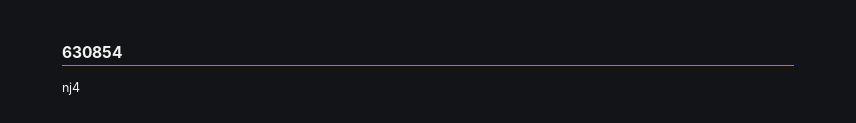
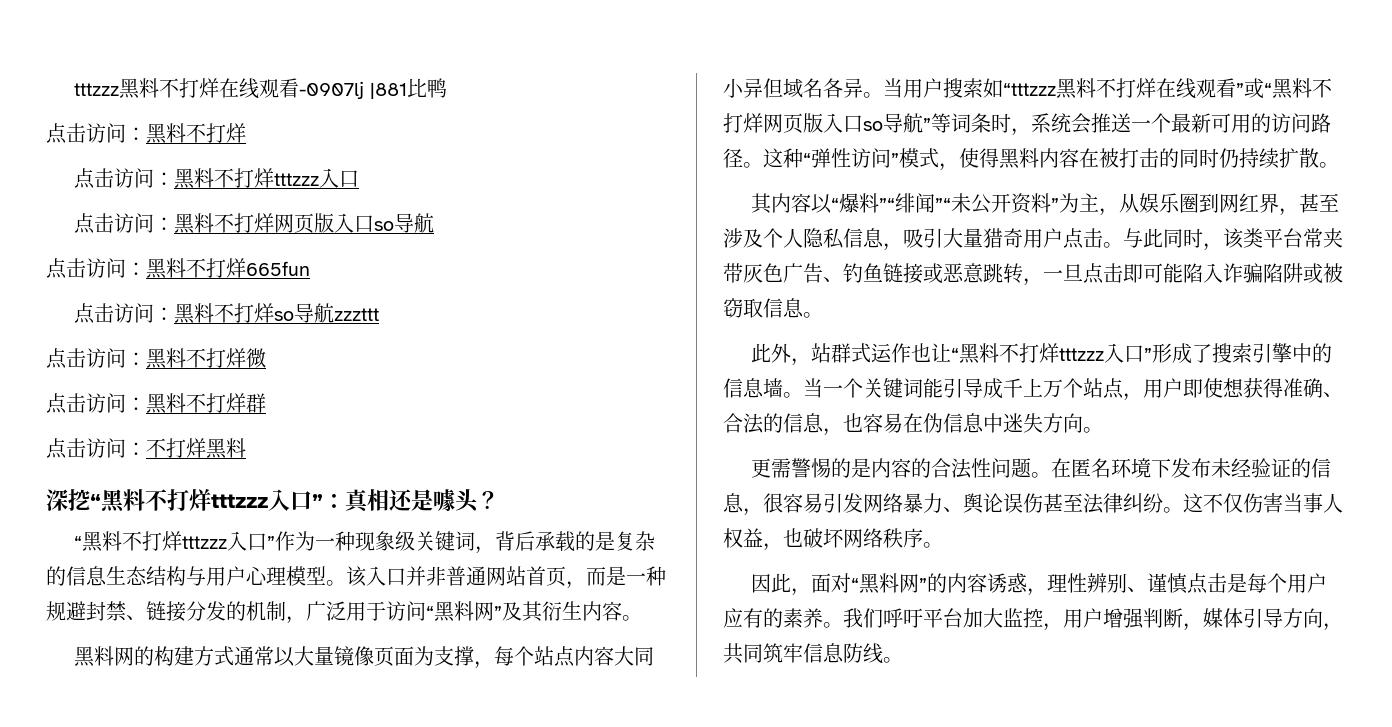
[62,46,122,58] [62,82,80,95] 630854 // nj4 -> [73,78,447,99] [46,123,246,144] [73,168,359,189] [73,213,434,234] [46,258,310,279] [73,303,379,324] [46,348,266,369] [46,393,266,414] [46,438,246,459] [46,489,499,513] [73,531,655,554] [46,566,666,589] [46,601,642,624] [73,646,654,669] [723,78,1332,99] [723,113,1331,136] [723,148,1339,171] [750,193,1339,216] [723,228,1343,251] [723,263,1343,286] [723,298,823,318] [750,343,1332,366] [723,378,1343,401] [723,413,1103,436] [750,458,1331,479] [723,493,1343,516] [723,528,943,551] [750,573,1327,596] [723,608,1343,631] [723,643,903,664] tttzzz黑料不打烊在线观看-0907lj |881比鸭 // 点击访问：黑料不打烊 // 点击访问：黑料不打烊tttzzz入口 // 点击访问：黑料不打烊网页版入口so导航 // 点击访问：黑料不打烊665fun // 点击访问：黑料不打烊so导航zzzttt // 点击访问：黑料不打烊微 // 点击访问：黑料不打烊群 // 点击访问：不打烊黑料 // 深挖“黑料不打烊tttzzz入口”：真相还是噱头？ // “黑料不打烊tttzzz入口”作为一种现象级关键词，背后承载的是复杂的信息生态结构与用户心理模型。该入口并非普通网站首页，而是一种规避封禁、链接分发的机制，广泛用于访问“黑料网”及其衍生内容。 // 黑料网的构建方式通常以大量镜像页面为支撑，每个站点内容大同小异但域名各异。当用户搜索如“tttzzz黑料不打烊在线观看”或“黑料不打烊网页版入口so导航”等词条时，系统会推送一个最新可用的访问路径。这种“弹性访问”模式，使得黑料内容在被打击的同时仍持续扩散。 // 其内容以“爆料”“绯闻”“未公开资料”为主，从娱乐圈到网红界，甚至涉及个人隐私信息，吸引大量猎奇用户点击。与此同时，该类平台常夹带灰色广告、钓鱼链接或恶意跳转，一旦点击即可能陷入诈骗陷阱或被窃取信息。 // 此外，站群式运作也让“黑料不打烊tttzzz入口”形成了搜索引擎中的信息墙。当一个关键词能引导成千上万个站点，用户即使想获得准确、合法的信息，也容易在伪信息中迷失方向。 // 更需警惕的是内容的合法性问题。在匿名环境下发布未经验证的信息，很容易引发网络暴力、舆论误伤甚至法律纠纷。这不仅伤害当事人权益，也破坏网络秩序。 // 因此，面对“黑料网”的内容诱惑，理性辨别、谨慎点击是每个用户应有的素养。我们呼吁平台加大监控，用户增强判断，媒体引导方向，共同筑牢信息防线。

